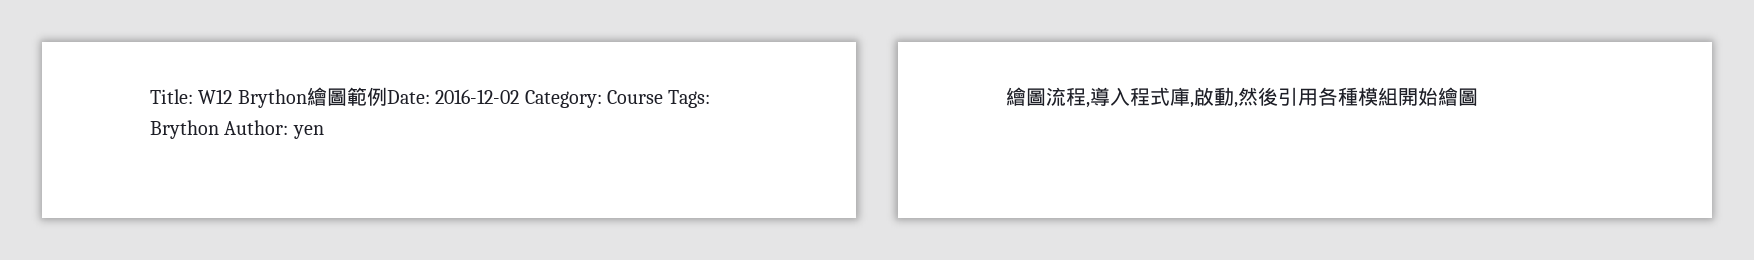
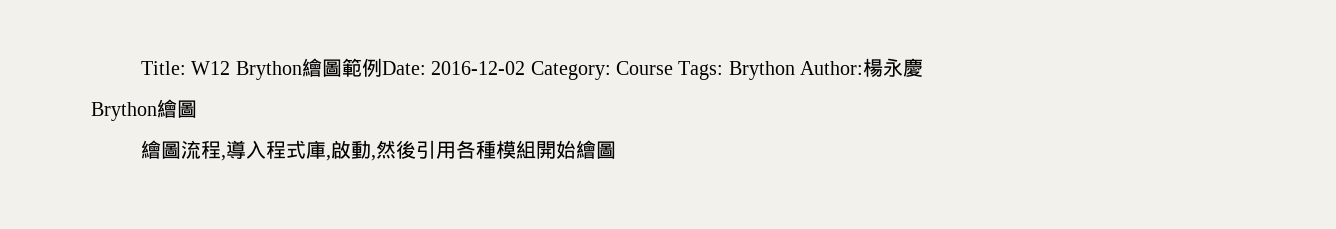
[292,125,324,139] yen -> [863,58,924,77] [91,99,197,121] 楊永慶 // Brython繪圖

